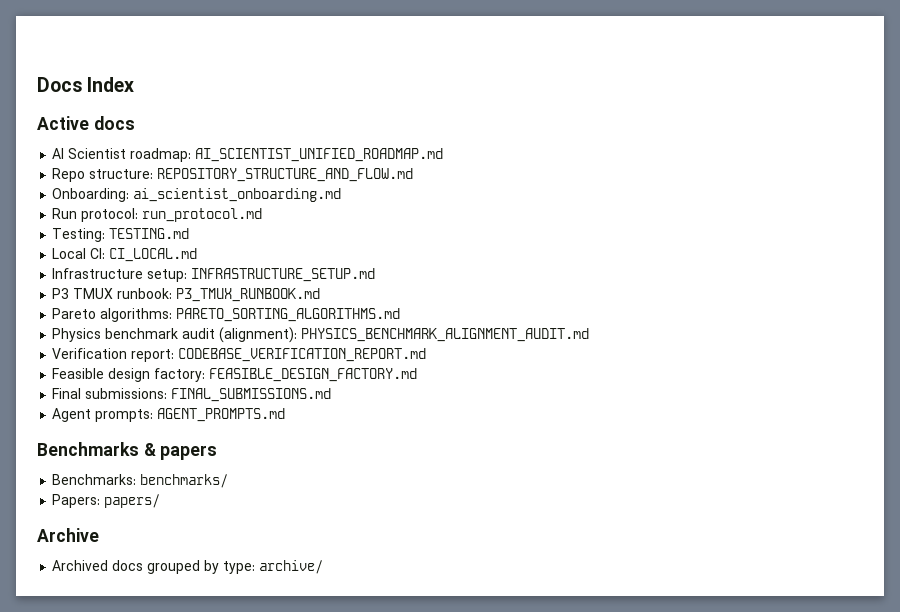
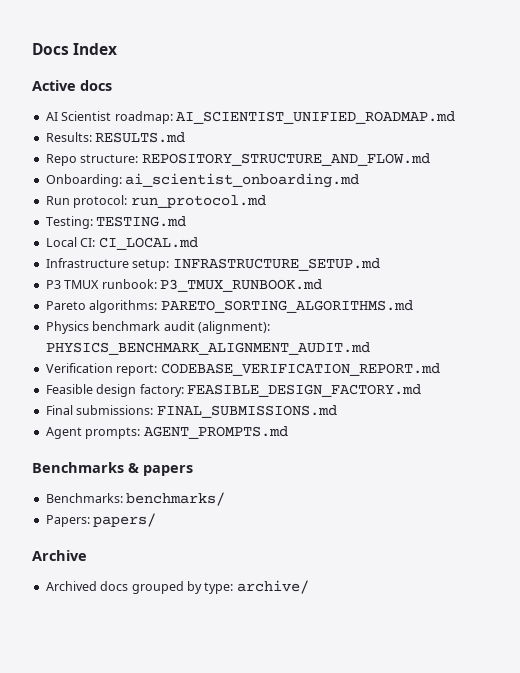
(444, 155) none -> [45,132,186,143] // Results: RESULTS.md

